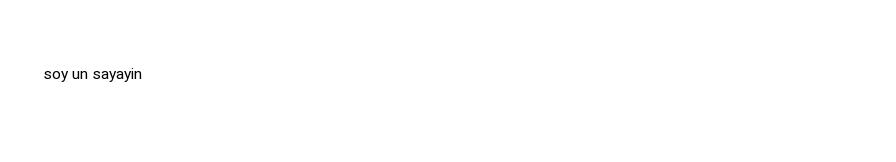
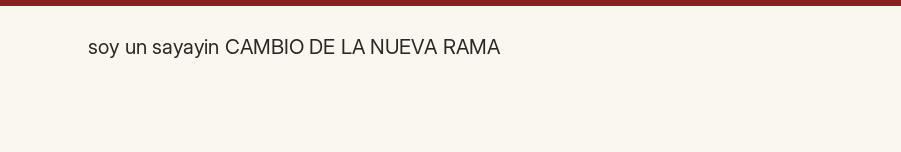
(143, 75) none -> [224,39,501,54] CAMBIO DE LA NUEVA RAMA

